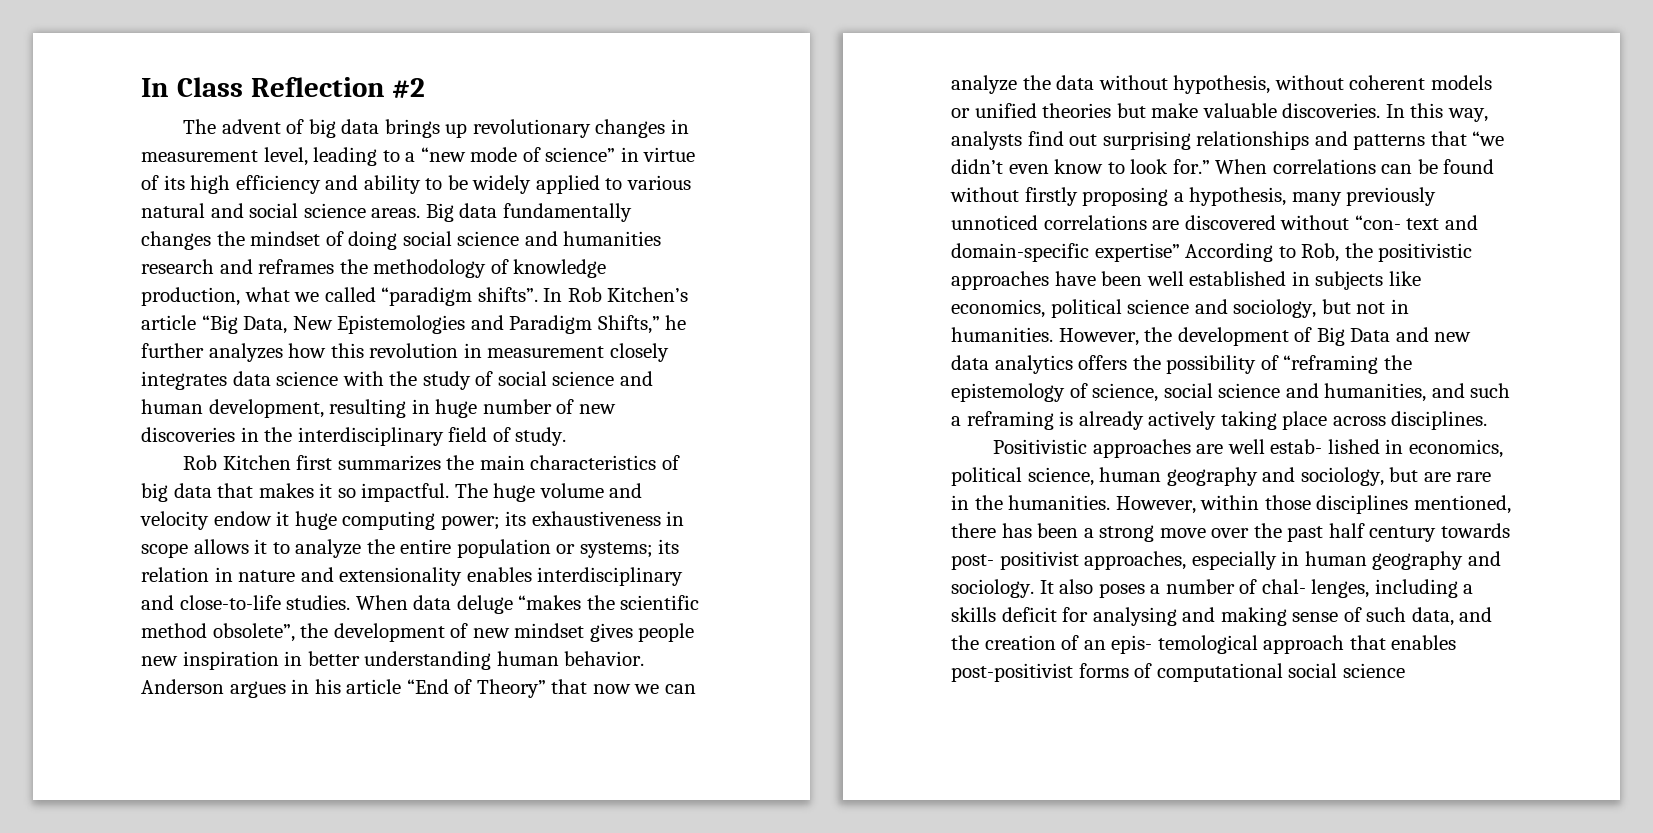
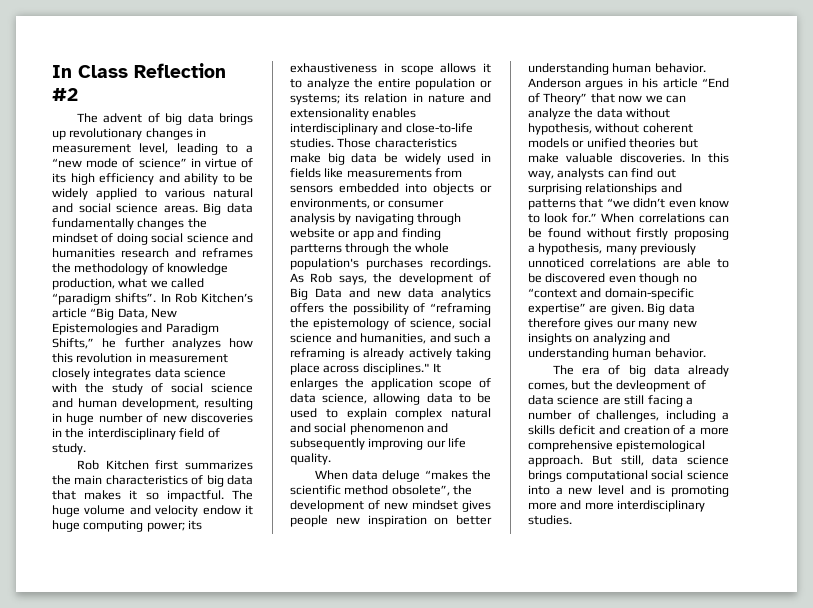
(351, 602) none -> [337,138,457,148] [290,153,491,165] [290,168,463,178] [290,183,492,195] [290,198,444,209] [290,213,462,225] [290,228,441,240] [290,243,450,255] [290,258,491,270] [290,273,491,285] [290,288,491,300] [290,303,491,315] [290,318,491,330] [290,333,491,344] [290,348,491,360] [290,363,442,375] [290,378,491,390] [290,393,491,405] [290,408,491,420] [290,423,449,435] [290,438,467,450] [290,453,331,465] Those characteristics make big data be widely used in fields like measurements from sensors embedded into objects or environments, or consumer analysis by navigating through website or app and finding partterns through the whole population's purchases recordings. As Rob says, the development of Big Data and new data analytics offers the possibility of “reframing the epistemology of science, social science and humanities, and such a reframing is already actively taking place across disciplines." It enlarges the application scope of data science, allowing data to be used to explain complex natural and social phenomenon and subsequently improving our life quality. //
[284,651,303,666] in -> [434,517,449,525] on
(1022, 140) none -> [607,170,628,178] can
[1184,215,1478,230] [951,243,1473,262] [951,271,1421,290] [951,299,1409,318] [951,327,1472,346] [951,355,1412,374] [951,383,1511,402] [951,411,1488,430] [993,439,1503,458] [951,467,1492,486] [951,495,1511,514] [951,523,1510,542] [951,551,1501,570] [951,579,1145,598] discovered without “con- text and domain-specific expertise” According to Rob, the positivistic approaches have been well established in subjects like economics, political science and sociology, but not in humanities. However, the development of Big Data and new data analytics offers the possibility of “reframing the epistemology of science, social science and humanities, and such a reframing is already actively taking place across disciplines. // Positivistic approaches are well estab- lished in economics, political science, human geography and sociology, but are rare in the humanities. However, within those disciplines mentioned, there has been a strong move over the past half century towards post- positivist approaches, especially in human geography and sociology. It also poses -> [686,258,729,268] [528,273,697,285] [528,288,694,300] [528,303,695,315] [528,318,697,330] [528,333,671,345] [528,348,706,360] [552,365,729,377] [528,380,706,392] [528,395,683,407] able to be discovered even though no “context and domain-specific expertise” are given. Big data therefore gives our many new insights on analyzing and understanding human behavior. // The era of big data already comes, but the devleopment of data science are still facing
[1261,579,1370,598] chal- lenges, -> [596,410,659,422] challenges,
[1062,607,1493,626] [951,635,1457,654] [951,663,1405,682] for analysing and making sense of such data, and the creation of an epis- temological approach that enables post-positivist forms of computational social science -> [598,425,729,435] [528,440,706,452] [528,455,729,467] [528,470,729,482] [528,485,729,497] [528,500,706,512] [528,515,572,525] and creation of a more comprehensive epistemological approach. But still, data science brings computational social science into a new level and is promoting more and more interdisciplinary studies.

